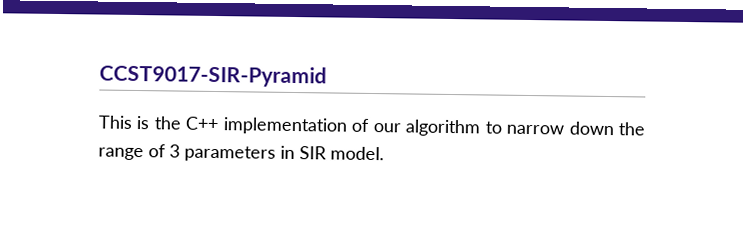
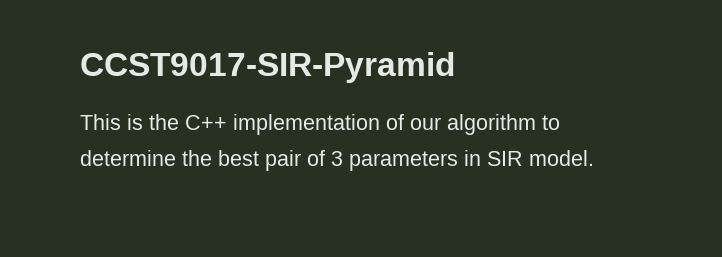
[506,121,645,136] [98,147,144,161] narrow down the range -> [80,150,301,171] determine the best pair

